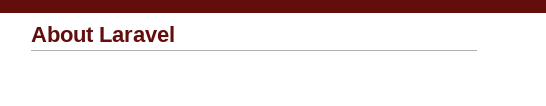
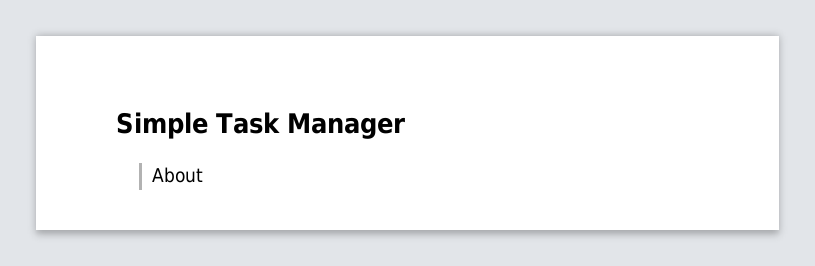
[31,26,175,42] About Laravel -> [116,112,405,139] [151,167,203,183] Simple Task Manager // About

